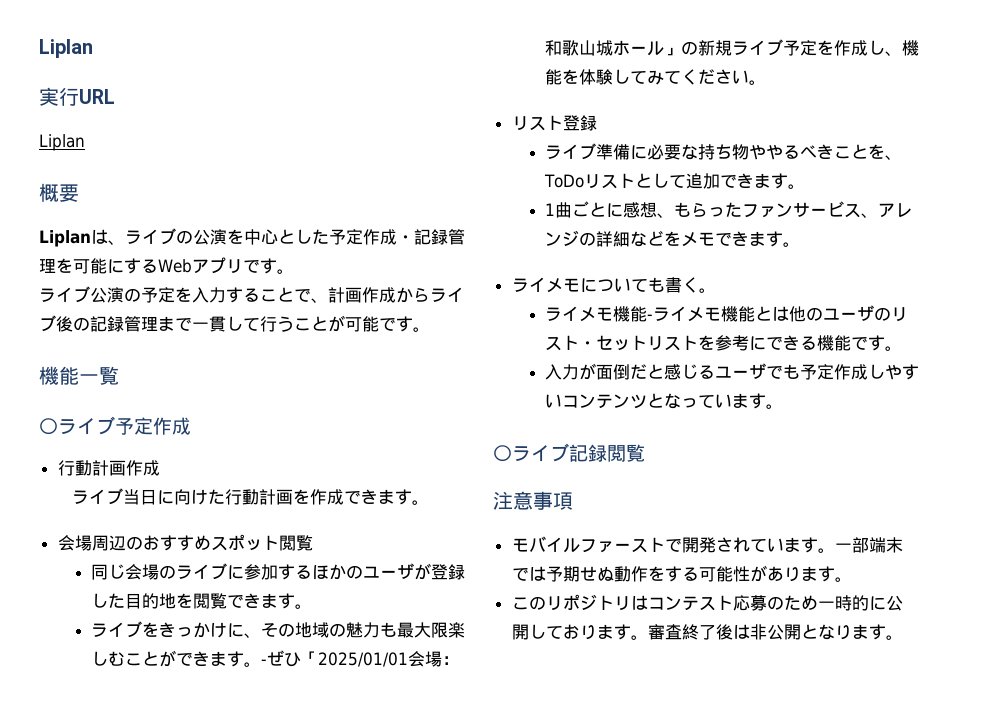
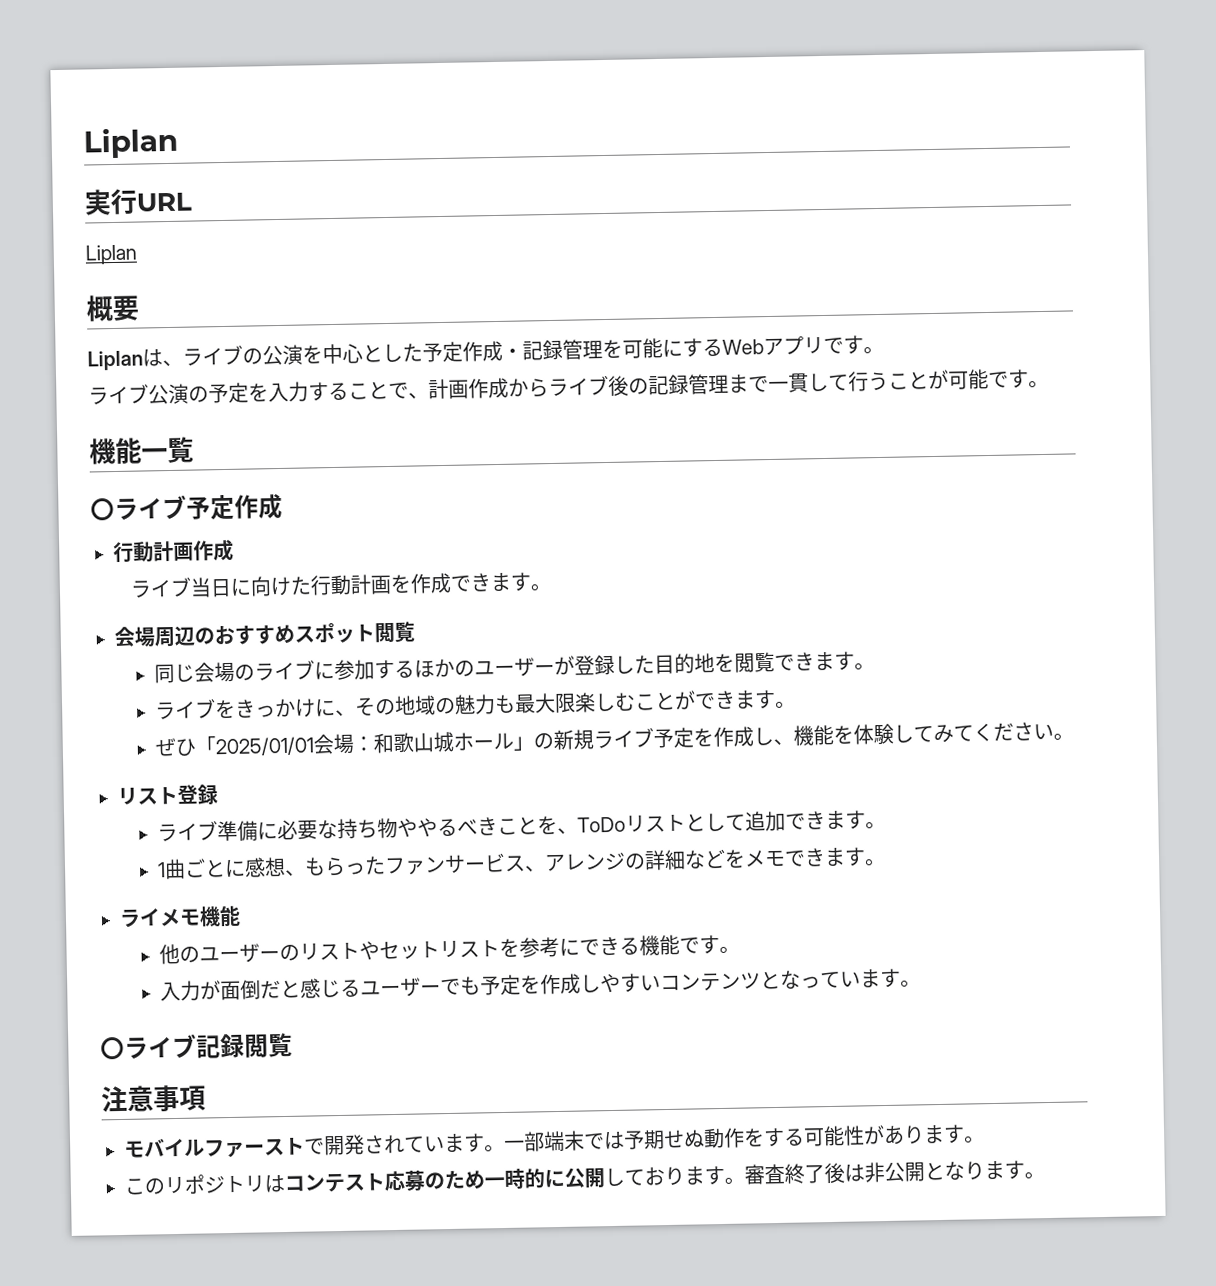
(414, 571) none -> [534,663,556,675] ー
[260,659,267,665] - -> (797, 704) //
[579,277,716,293] [544,306,789,322] についても書く。 // ライメモ機能-ライメモ機能とは -> [199,905,241,927] 機能 //
(874, 313) none -> [259,950,281,961] ー
[578,341,596,349] ・ -> [359,941,381,961] や
(766, 371) none -> [420,984,442,995] ー
(834, 372) none -> [520,975,542,994] を

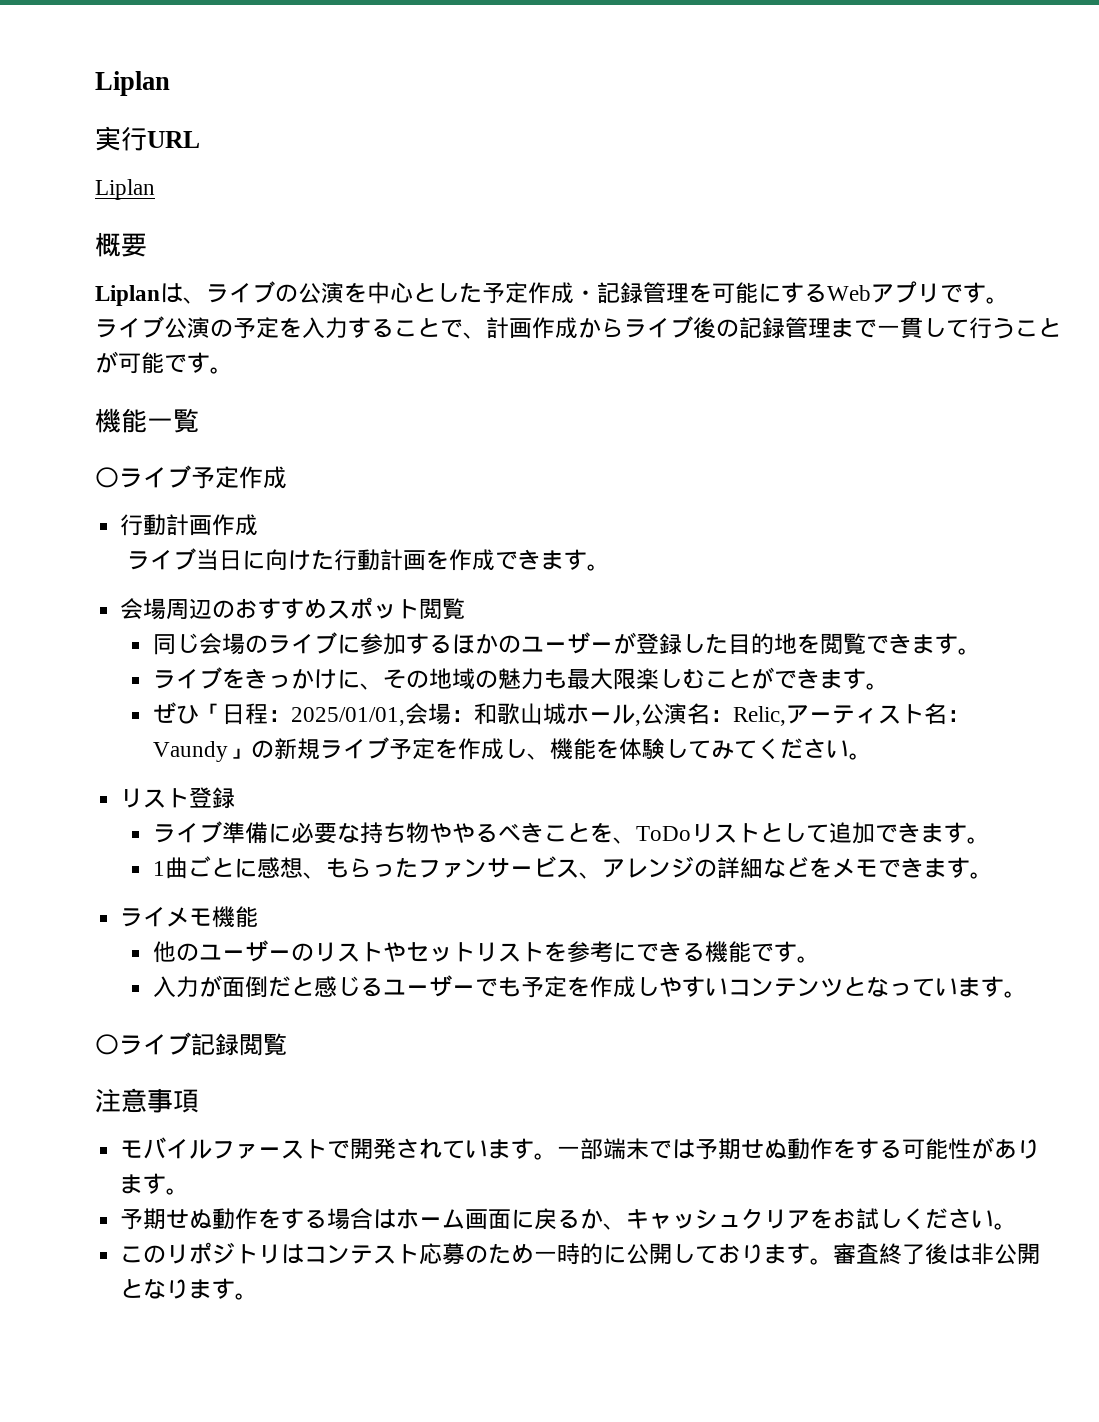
[215,736,315,757] 2025/01/01 -> [221,703,405,726] 日程：2025/01/01,
(515, 741) none -> [634,703,970,726] [152,741,228,762] ,公演名：Relic,アーティスト名：Vaundy
(985, 1139) none -> [120,1208,1018,1230] // 予期せぬ動作をする場合はホーム画面に戻るか、キャッシュクリアをお試しください。

